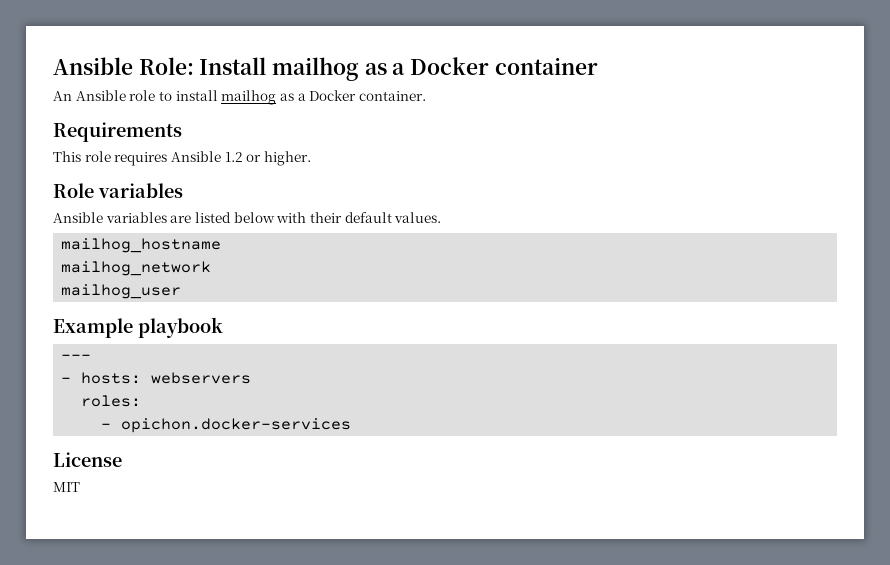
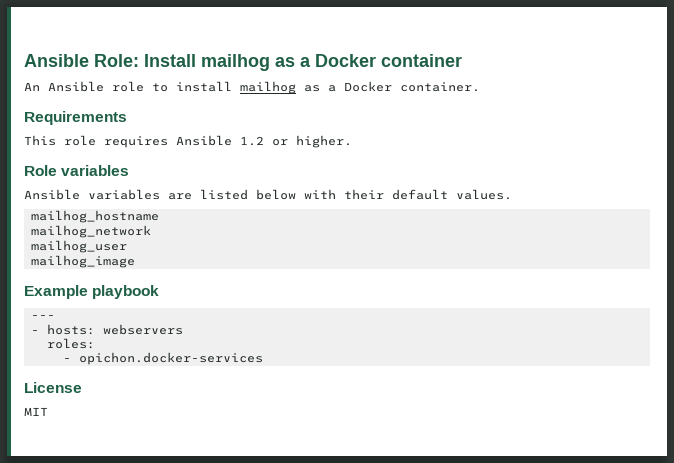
(182, 291) none -> [30,255,135,268] // mailhog_image

